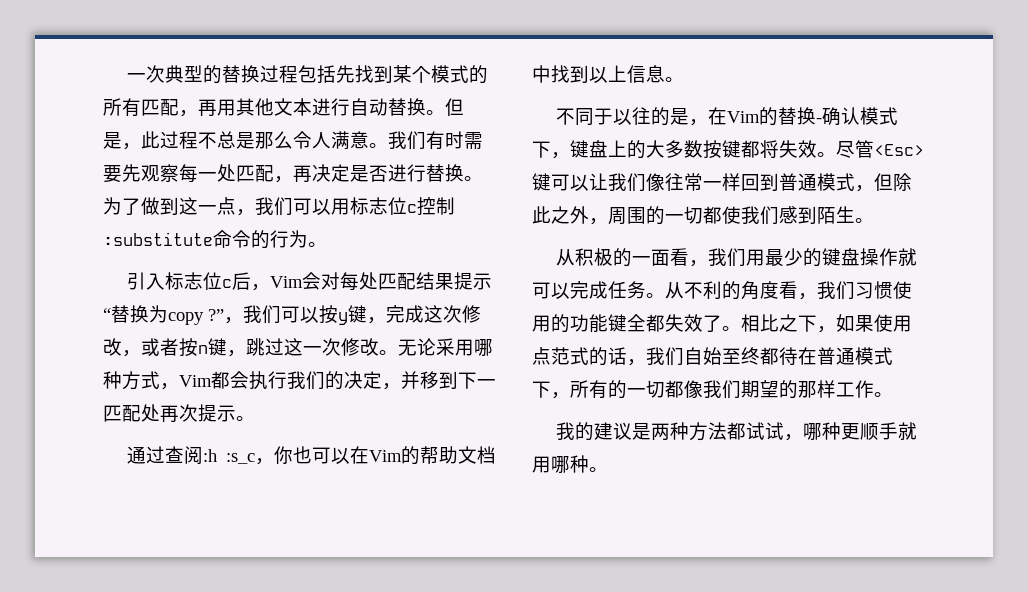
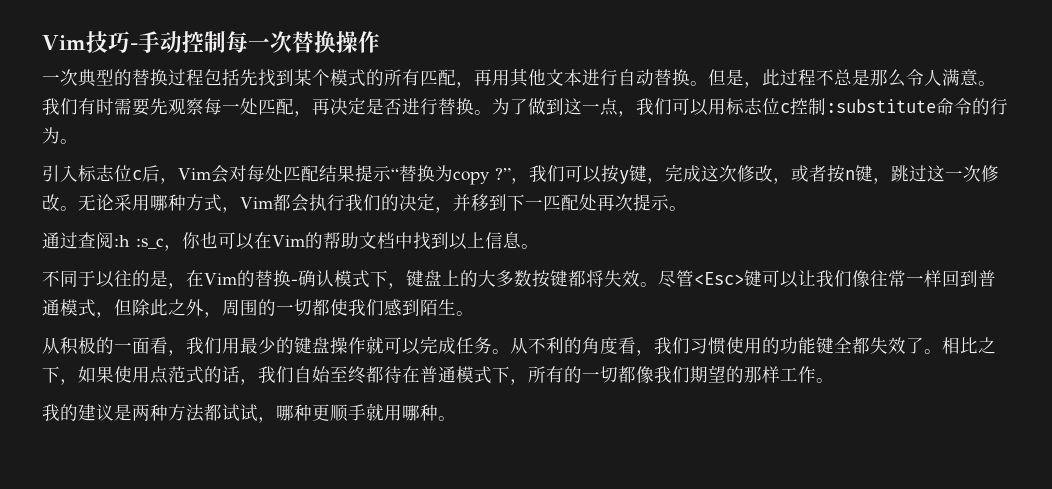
(127, 77) none -> [42,30,380,53] Vim技巧-手动控制每一次替换操作 //

